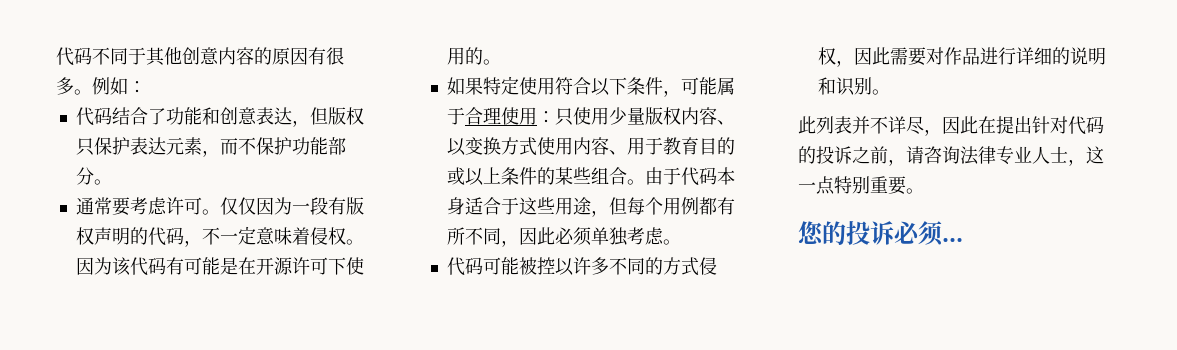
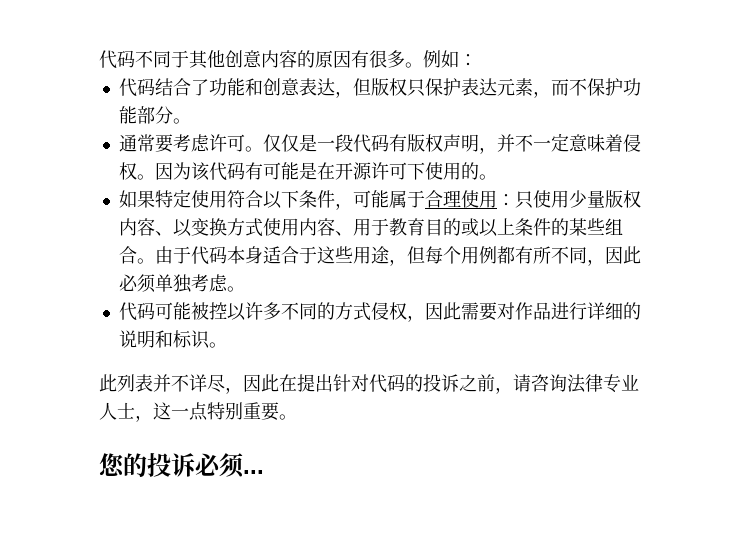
[255,197,328,215] 因为一段 -> [298,134,389,153] 是一段代码
[129,227,202,247] 的代码， -> [478,134,515,154] ，并
[835,77,872,96] 识别 -> [172,330,210,349] 标识

